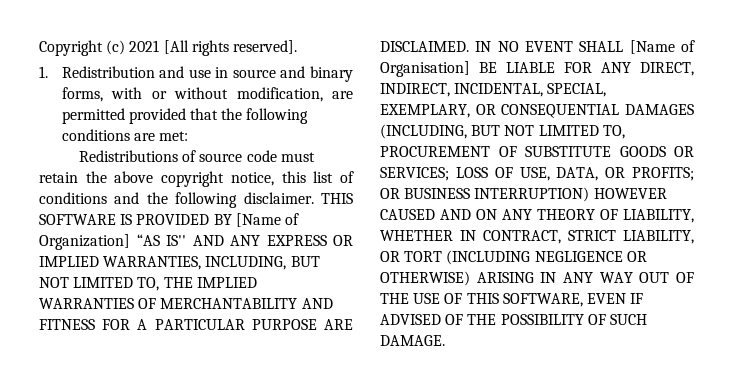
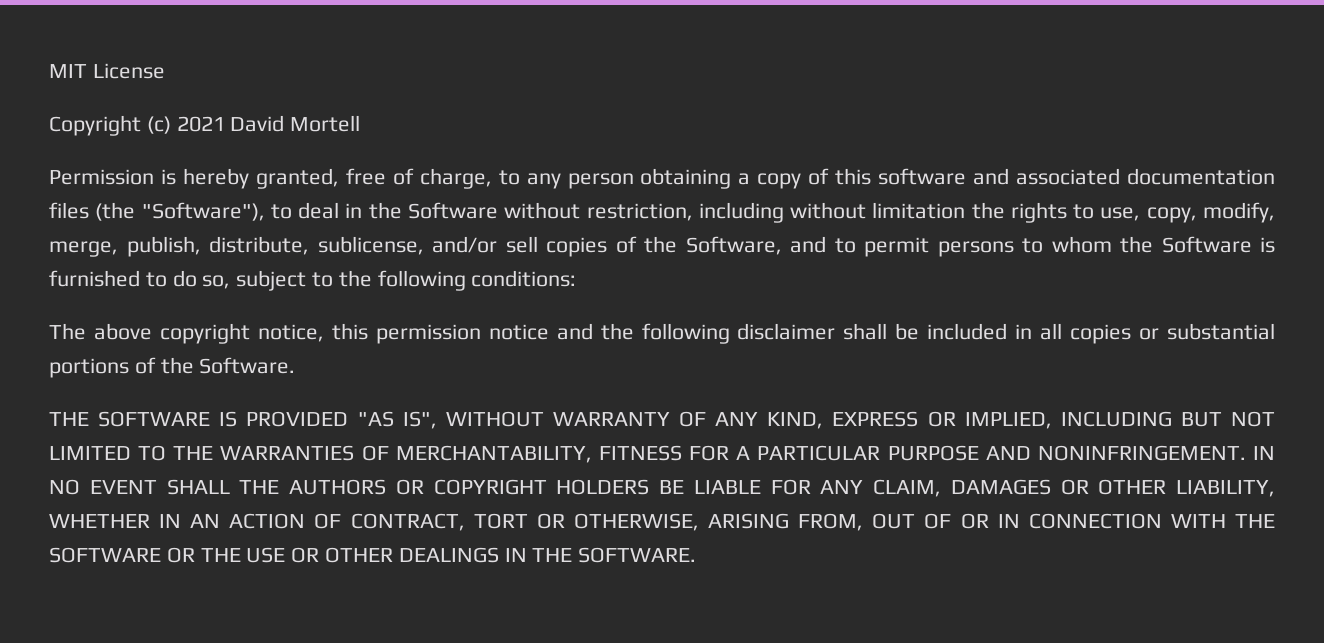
(39, 48) none -> [49,63,165,79] MIT License //
[163,40,297,56] [39,66,353,82] [61,87,353,102] [61,108,309,124] [61,129,189,141] [78,150,315,162] [39,171,354,187] [39,192,353,208] [39,213,299,227] [39,234,353,250] [39,256,320,270] [39,277,257,291] [39,298,333,309] [All rights reserved]. // 1. Redistribution and use in source and binary forms, with or without modification, are permitted provided that the following conditions are met: // Redistributions of source code must retain the above copyright notice, this list of conditions and the following disclaimer. THIS SOFTWARE IS PROVIDED BY [Name of Organization] “AS IS'' AND ANY EXPRESS OR IMPLIED WARRANTIES, INCLUDING, BUT NOT LIMITED TO, THE IMPLIED WARRANTIES OF MERCHANTABILITY AND -> [230,115,361,132] [49,168,1275,189] [49,202,1276,223] [49,236,1275,257] [49,270,577,291] [49,323,1275,344] [49,357,296,378] [49,411,1275,429] [49,445,592,463] David Mortell // Permission is hereby granted, free of charge, to any person obtaining a copy of this software and associated documentation files (the "Software"), to deal in the Software without restriction, including without limitation the rights to use, copy, modify, merge, publish, distribute, sublicense, and/or sell copies of the Software, and to permit persons to whom the Software is furnished to do so, subject to the following conditions: // The above copyright notice, this permission notice and the following disclaimer shall be included in all copies or substantial portions of the Software. // THE SOFTWARE IS PROVIDED "AS IS", WITHOUT WARRANTY OF ANY KIND, EXPRESS OR IMPLIED, INCLUDING BUT NOT LIMITED TO THE WARRANTIES OF MERCHANTABILITY,
[323,319,353,330] [380,41,469,52] ARE DISCLAIMED. -> [985,445,1246,461] AND NONINFRINGEMENT.
[629,40,695,54] [380,61,694,77] [380,83,607,97] [380,104,694,118] [380,124,625,139] [380,146,694,157] [380,167,694,181] [380,187,667,202] [380,209,694,223] [380,230,694,244] [380,250,647,265] [380,271,694,286] [380,293,644,307] [380,314,647,325] [380,335,445,346] [Name of Organisation] BE LIABLE FOR ANY DIRECT, INDIRECT, INCIDENTAL, SPECIAL, EXEMPLARY, OR CONSEQUENTIAL DAMAGES (INCLUDING, BUT NOT LIMITED TO, PROCUREMENT OF SUBSTITUTE GOODS OR SERVICES; LOSS OF USE, DATA, OR PROFITS; OR BUSINESS INTERRUPTION) HOWEVER CAUSED AND ON ANY THEORY OF LIABILITY, WHETHER IN CONTRACT, STRICT LIABILITY, OR TORT (INCLUDING NEGLIGENCE OR OTHERWISE) ARISING IN ANY WAY OUT OF THE USE OF THIS SOFTWARE, EVEN IF ADVISED OF THE POSSIBILITY OF SUCH DAMAGE. -> [239,479,1275,497] [49,513,1275,531] [49,547,697,563] THE AUTHORS OR COPYRIGHT HOLDERS BE LIABLE FOR ANY CLAIM, DAMAGES OR OTHER LIABILITY, WHETHER IN AN ACTION OF CONTRACT, TORT OR OTHERWISE, ARISING FROM, OUT OF OR IN CONNECTION WITH THE SOFTWARE OR THE USE OR OTHER DEALINGS IN THE SOFTWARE.

